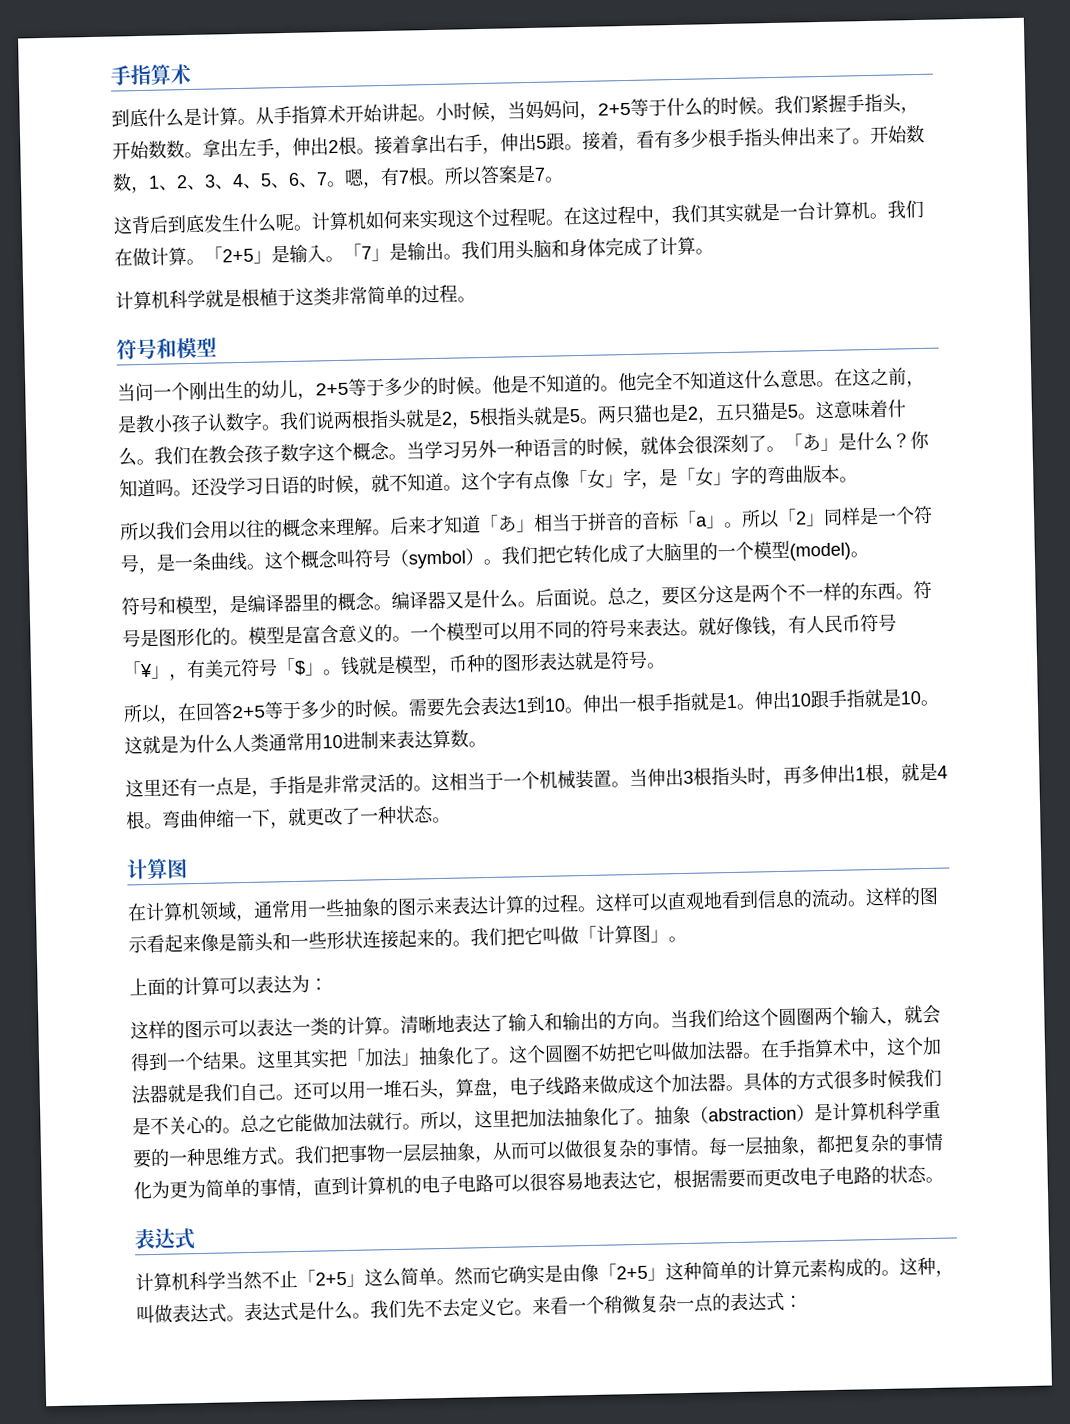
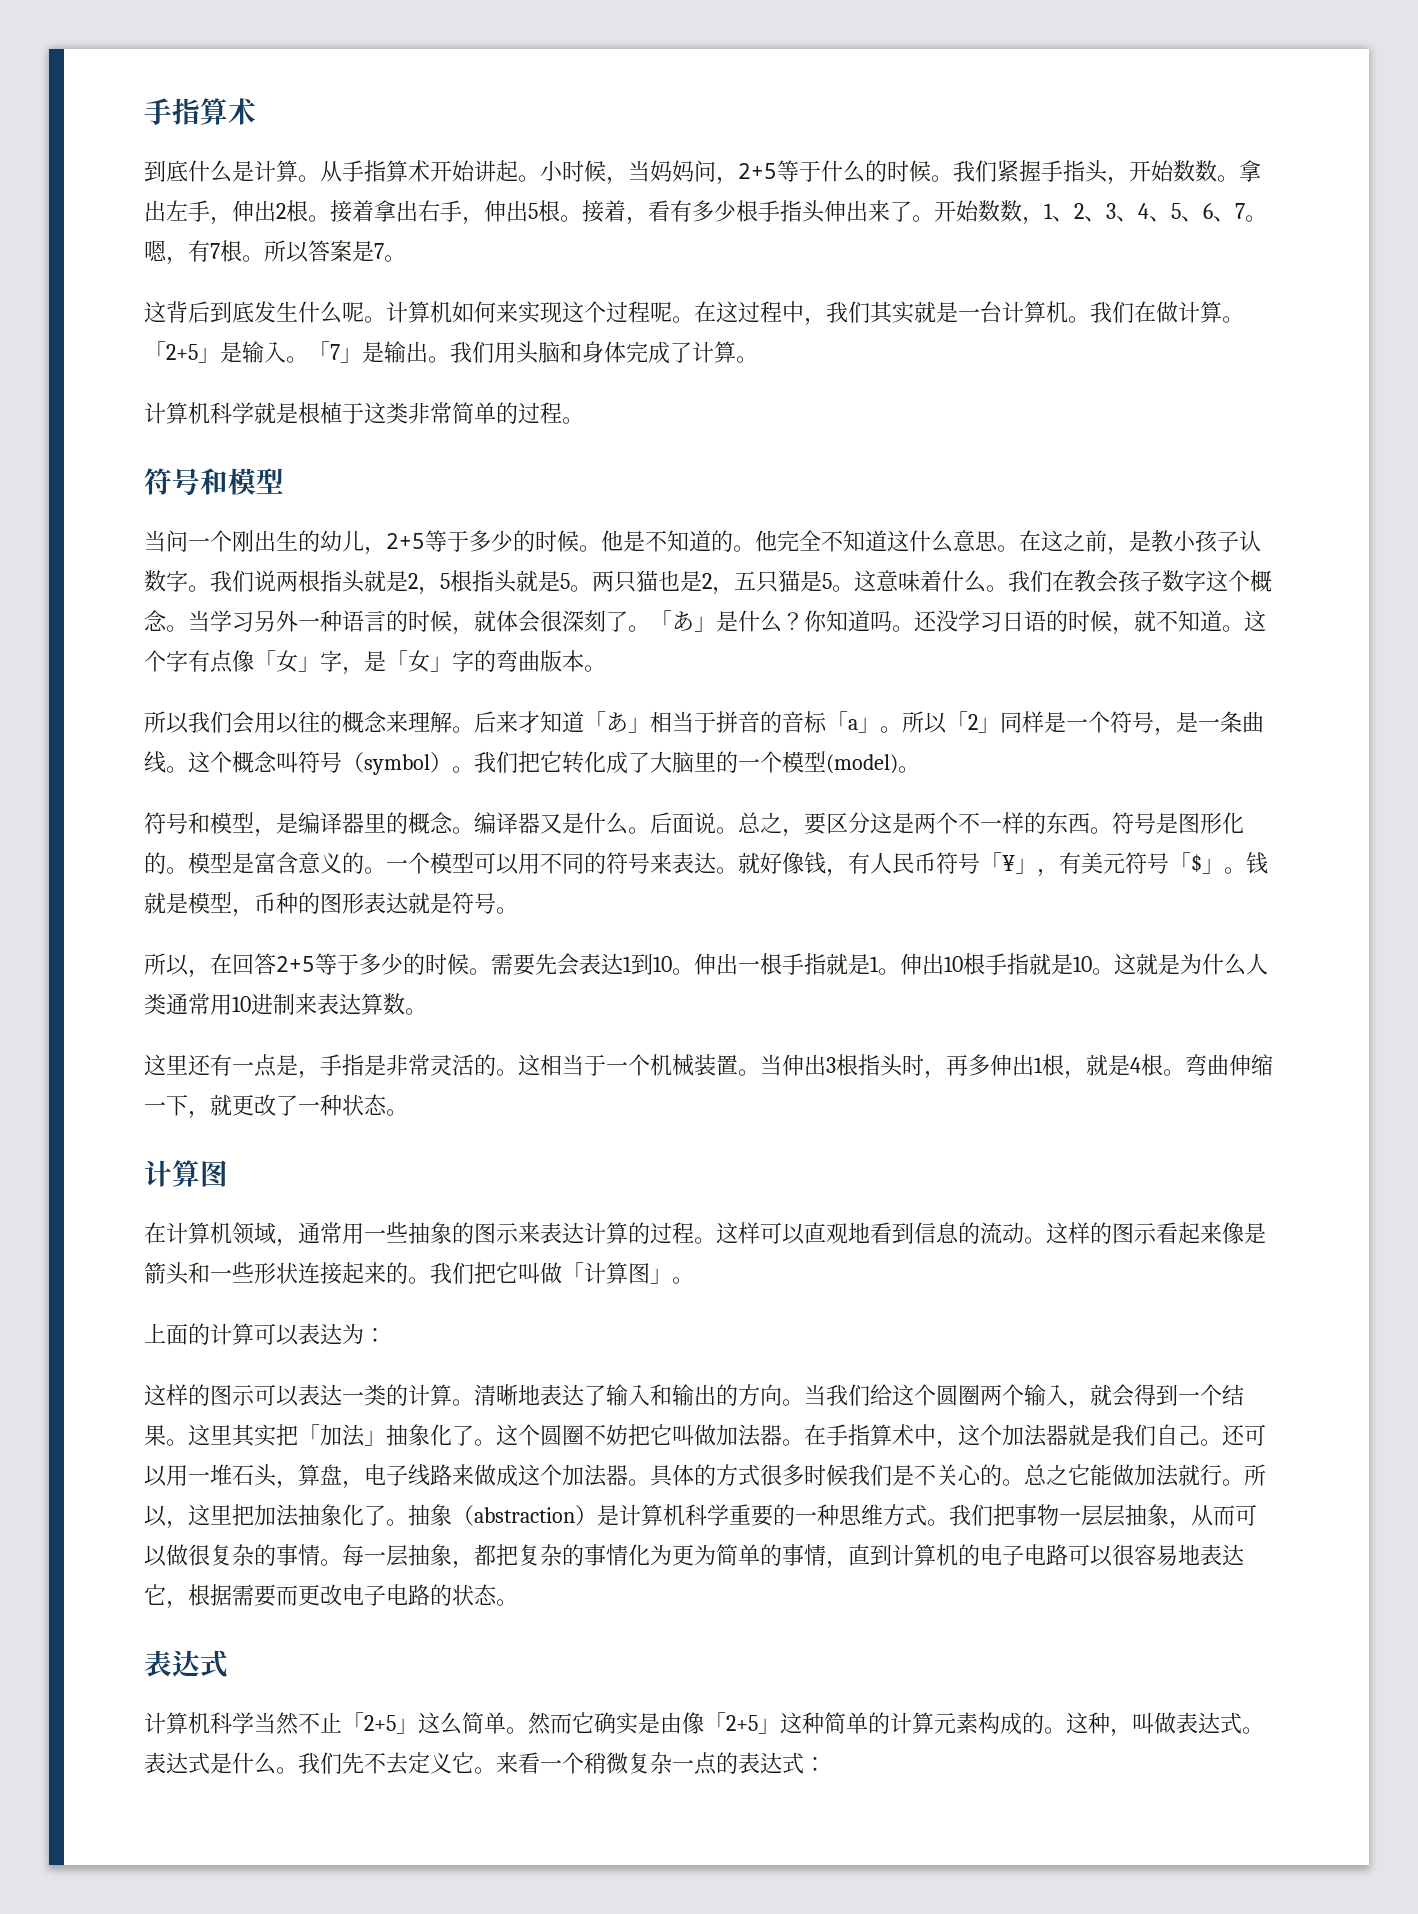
[546,132,565,151] 跟 -> [538,200,560,222] 根
[810,689,829,709] 跟 -> [963,953,985,975] 根

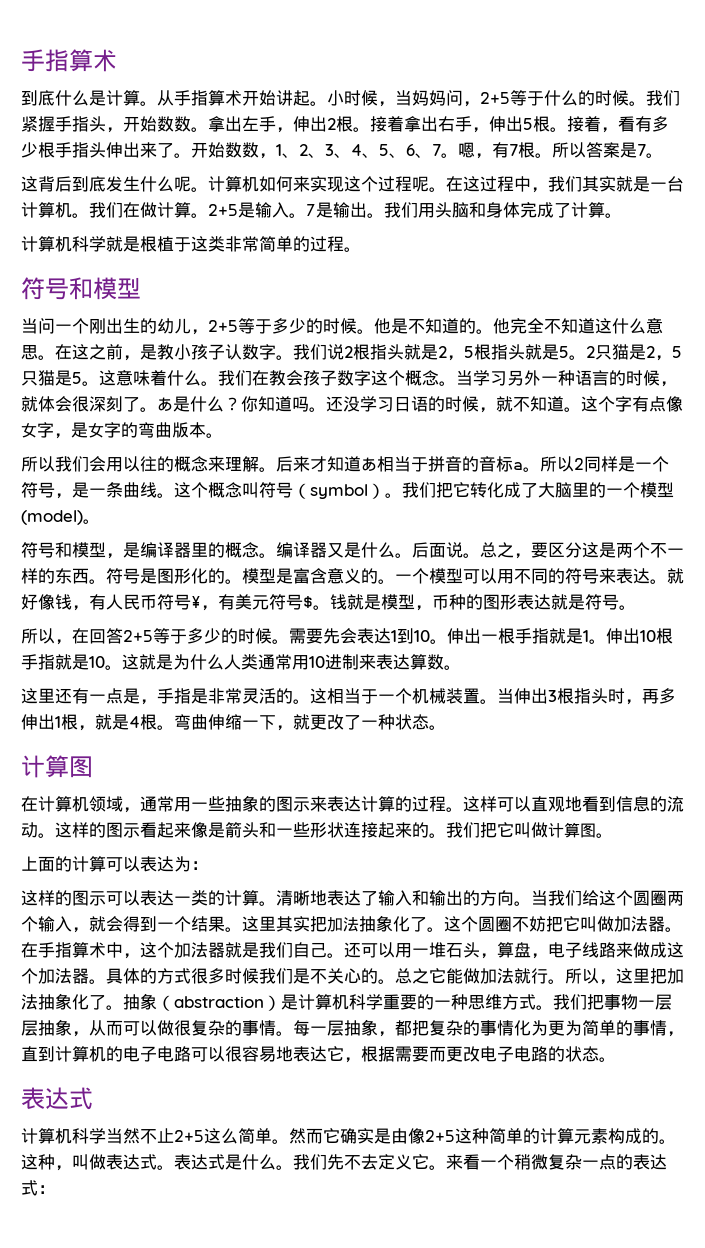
[144,341,362,363] 「2+5」是输入。「7」 -> [208,202,316,218] 2+5是输入。7
[276,570,298,592] 两 -> [344,346,353,358] 2
[592,570,756,595] 两只猫也是2，五 -> [586,344,682,361] 2只猫是2，5
[650,610,716,632] 「あ」 -> [157,397,173,411] あ
[254,650,452,675] 「女」字，是「女」 -> [21,422,104,439] 女字，是女
[584,711,650,733] 「あ」 -> [361,457,377,471] あ
[826,711,1000,734] 「a」。所以「2」 -> [513,456,584,472] a。所以2
[980,852,1037,874] 「¥」 -> [191,596,201,608] ¥
[1169,852,1224,874] 「$」 -> [303,596,313,608] $
[562,1262,672,1284] 「计算图」 -> [548,822,596,838] 计算图
[298,1424,386,1447] 「加法」 -> [327,917,359,932] 加法
[342,1712,418,1734] 「2+5」 -> [174,1130,204,1142] 2+5
[704,1712,780,1734] 「2+5」 -> [425,1130,455,1142] 2+5

